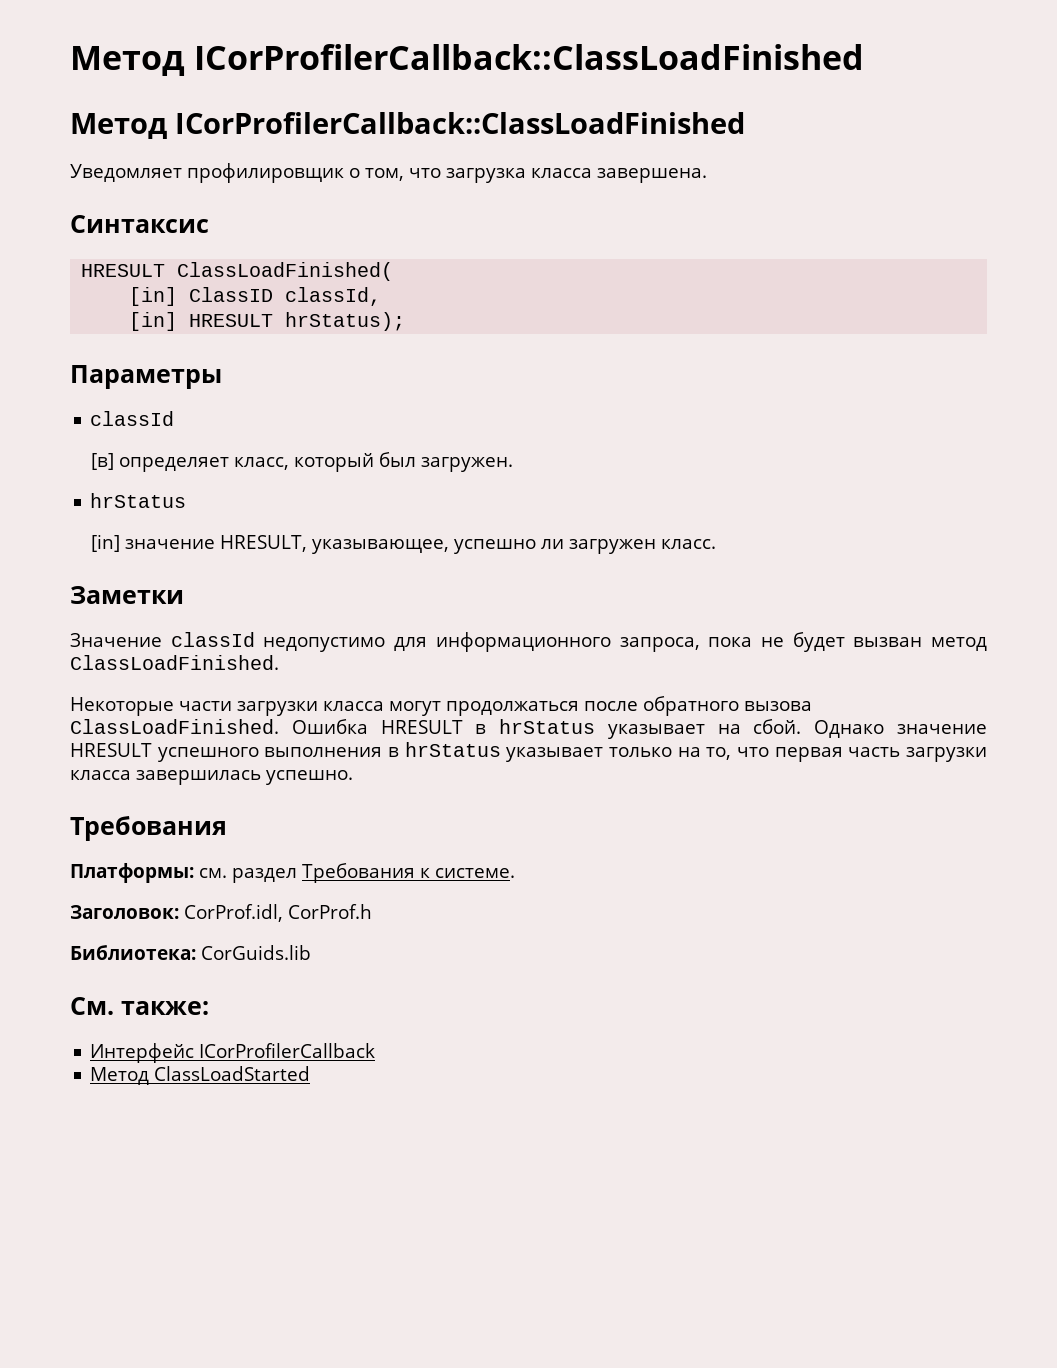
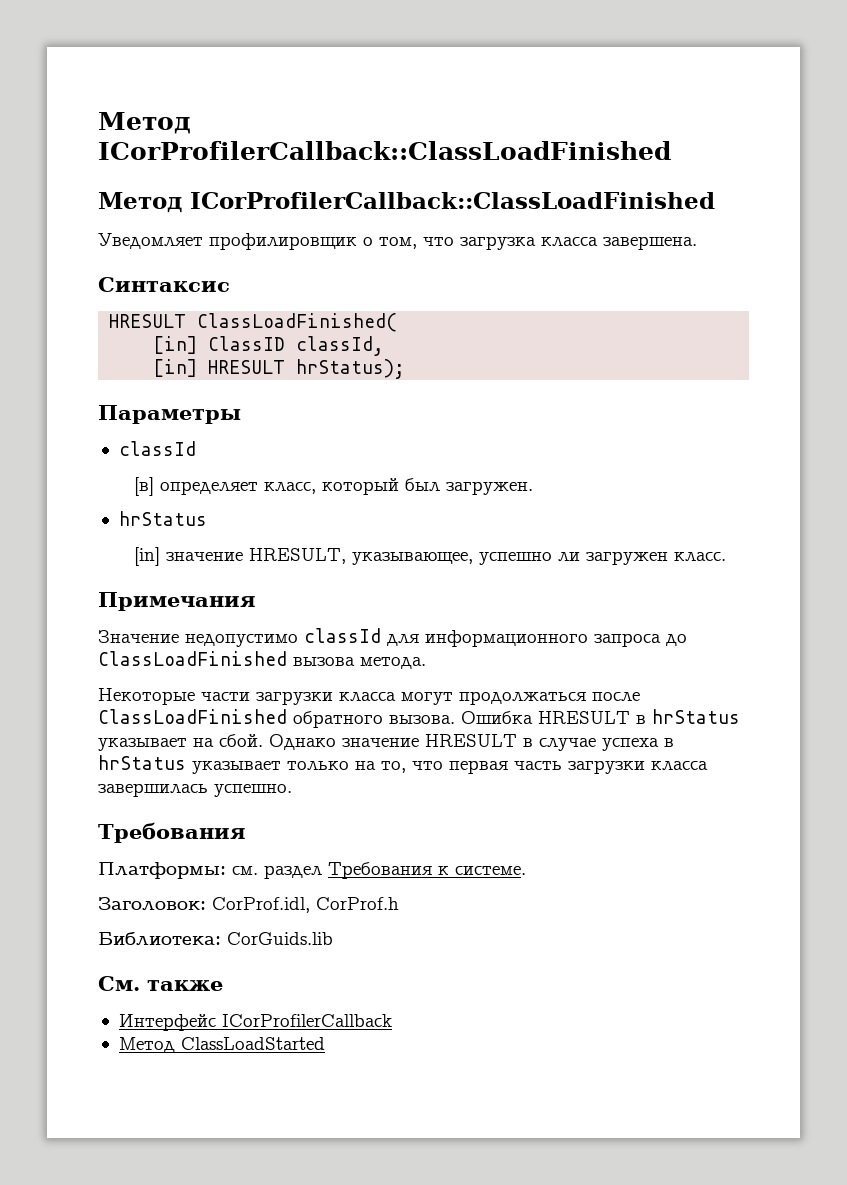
[70,586,184,604] Заметки -> [98,592,256,611] Примечания
[170,632,988,652] [70,655,279,670] classId недопустимо для информационного запроса, пока не будет вызван метод ClassLoadFinished. -> [185,628,687,647] [98,651,426,669] недопустимо classId для информационного запроса до ClassLoadFinished вызова метода.
[643,696,812,716] [70,719,279,734] обратного вызова ClassLoadFinished. -> [98,709,455,728] ClassLoadFinished обратного вызова.
[157,747,383,762] успешного выполнения -> [523,738,659,751] в случае успеха
[121,1001,209,1015] также: -> [147,980,223,991] также

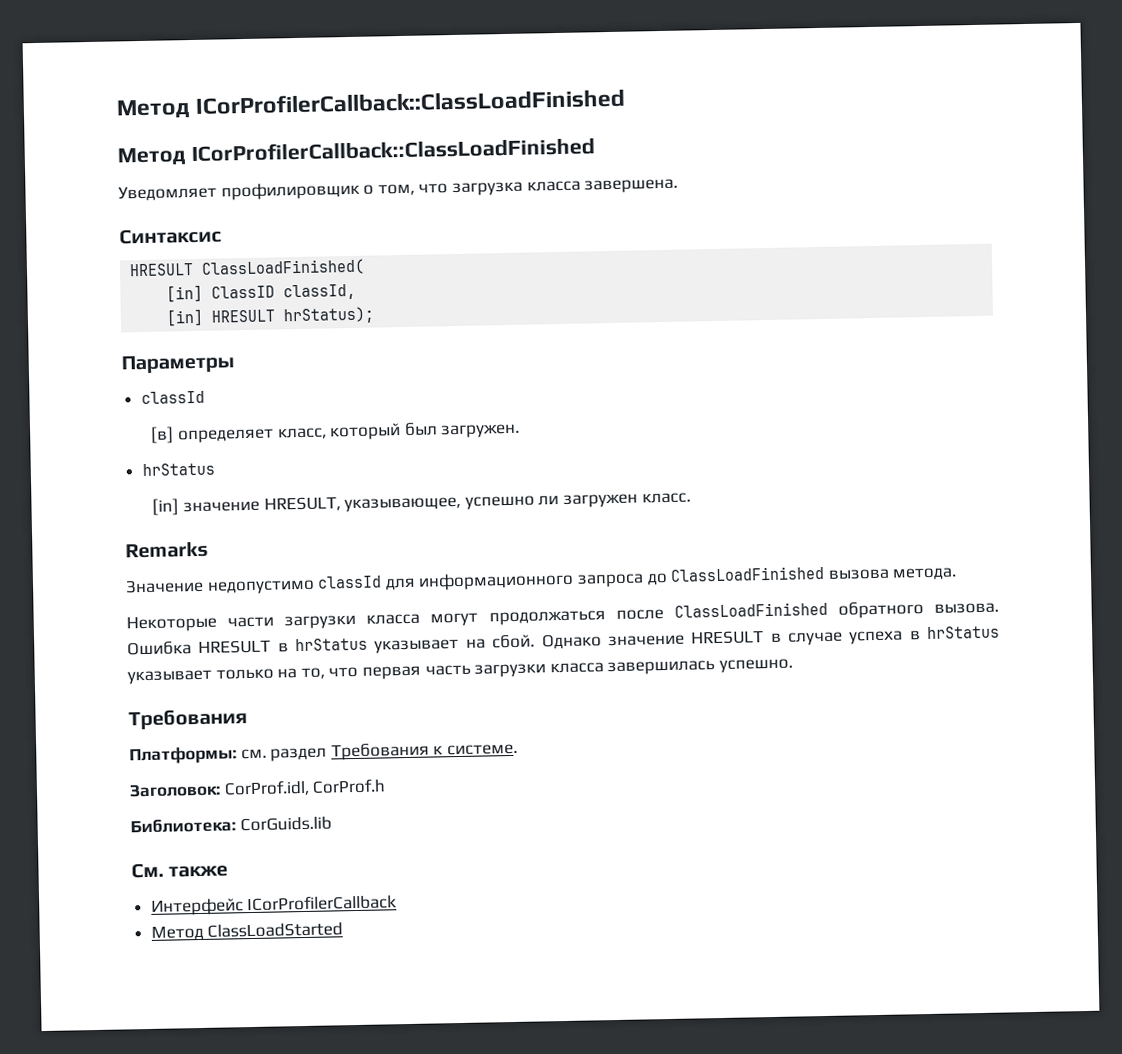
[98,592,256,611] Примечания -> [125,541,209,559] Remarks

